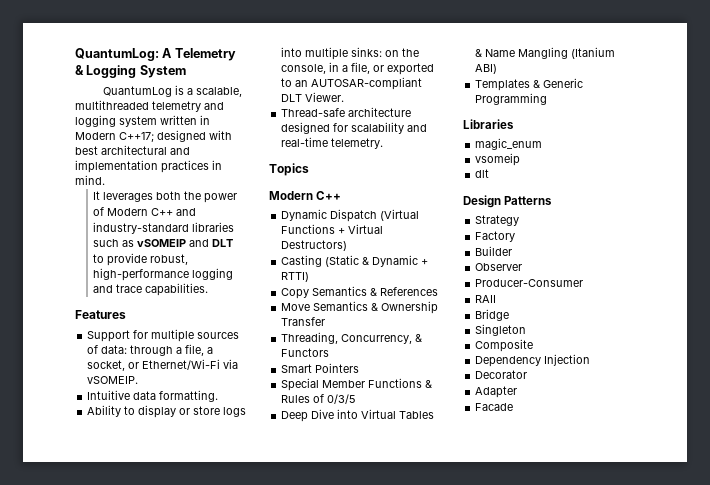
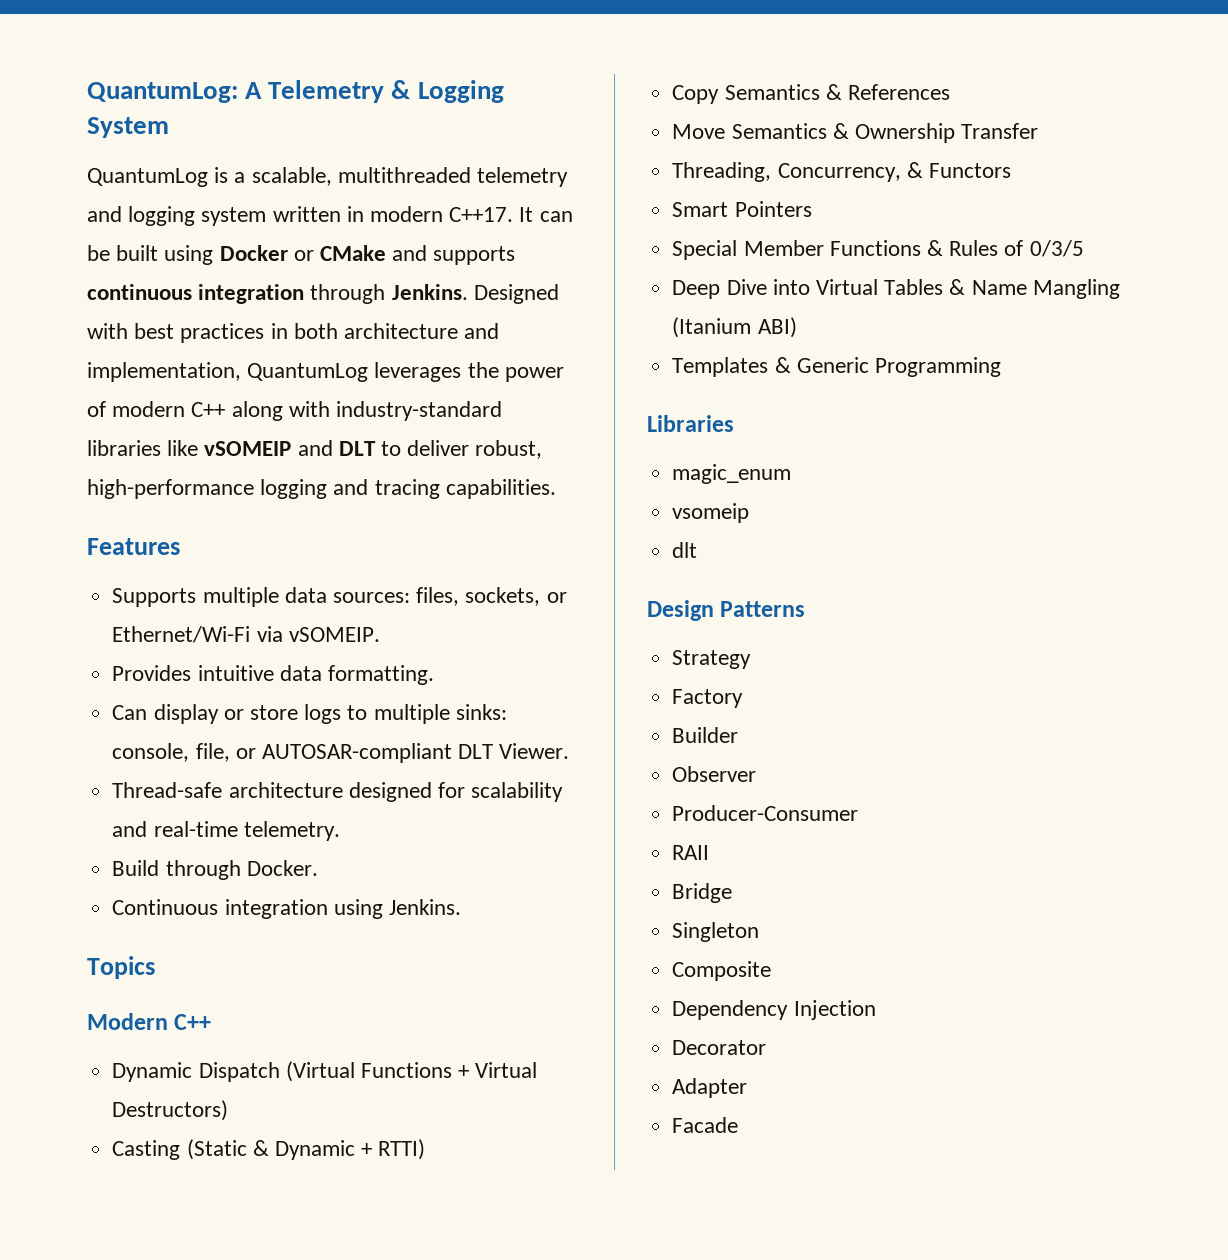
[75,130,232,142] [75,145,190,155] [75,160,222,173] [75,175,105,185] [93,191,238,203] [93,207,197,216] [93,222,235,234] [93,239,135,247] Modern C++17; designed with best architectural and implementation practices in mind. // It leverages both the power of Modern C++ and industry-standard libraries such as -> [370,206,573,222] [87,245,516,265] [87,284,559,304] [87,323,500,343] [87,362,564,382] [87,401,503,421] [87,440,199,456] modern C++17. It can be built using Docker or CMake and supports continuous integration through Jenkins. Designed with best practices in both architecture and implementation, QuantumLog leverages the power of modern C++ along with industry-standard libraries like
[107,253,148,266] provide -> [407,440,470,456] deliver
[116,284,143,293] trace -> [374,479,440,499] tracing
[87,329,240,342] [87,344,214,356] [87,360,126,371] Support for multiple sources of data: through a file, a socket, -> [112,587,541,607] Supports multiple data sources: files, sockets,
[87,390,131,400] Intuitive -> [112,665,274,681] Provides intuitive
[87,405,136,417] Ability to -> [112,705,148,720] Can
[281,47,303,57] into -> [347,705,368,720] to
[385,48,420,57] [281,62,435,75] [281,78,309,87] on the console, in a file, or exported to an -> [112,743,256,762] console, file, or
(384, 143) none -> [112,860,318,880] [112,899,461,919] // Build through Docker. // Continuous integration using Jenkins.

